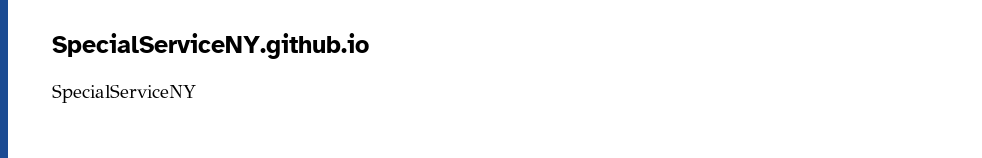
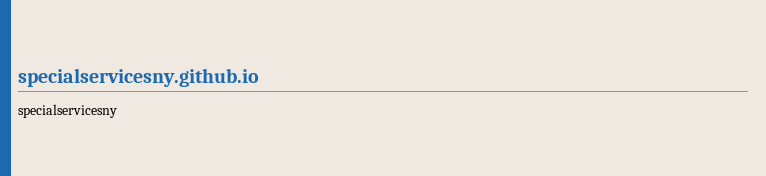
[52,33,369,59] [52,84,196,103] SpecialServiceNY.github.io // SpecialServiceNY -> [18,68,259,87] [18,104,117,118] specialservicesny.github.io // specialservicesny

